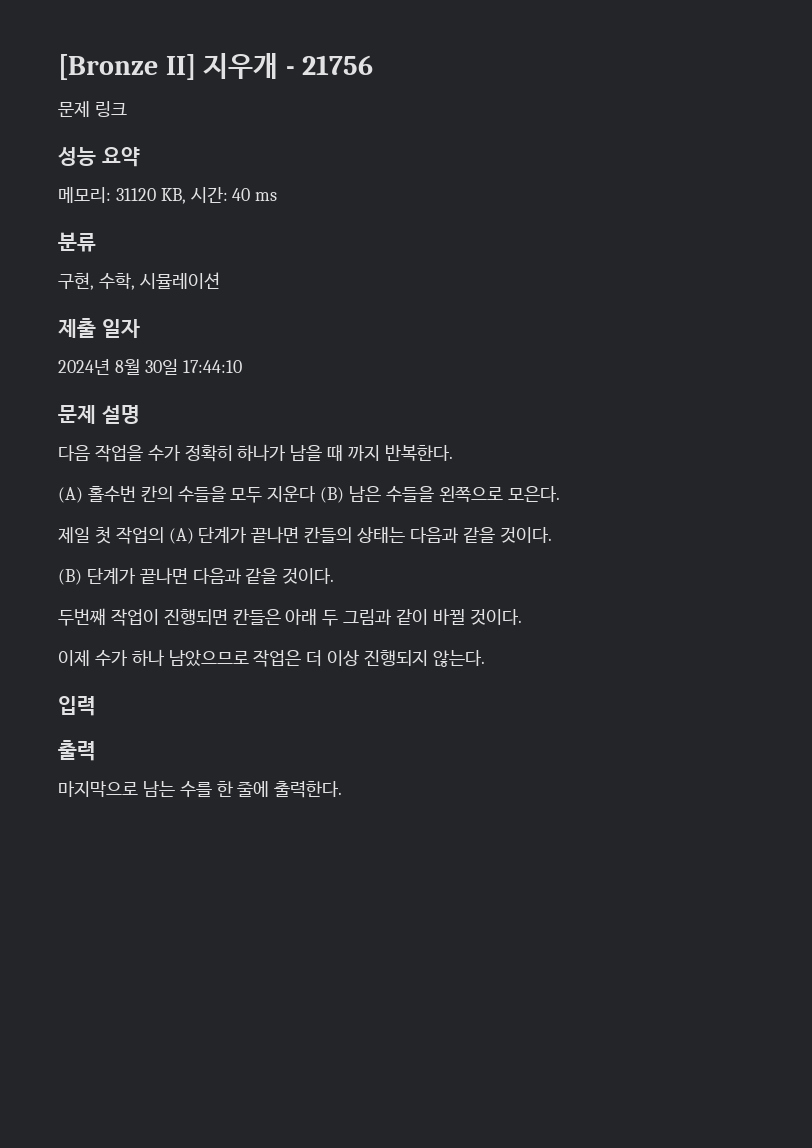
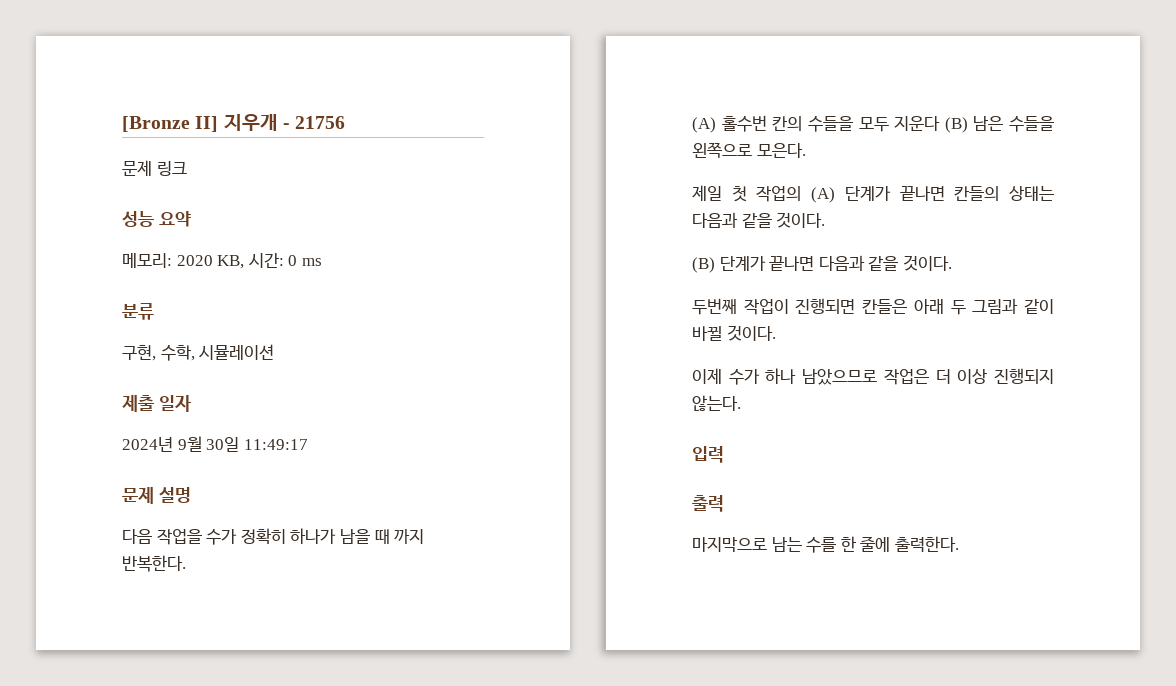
[115,188,156,201] 31120 -> [176,255,213,266] 2020
[232,188,251,201] 40 -> [288,255,298,266] 0
[114,359,242,375] 8월 30일 17:44:10 -> [177,436,308,452] 9월 30일 11:49:17

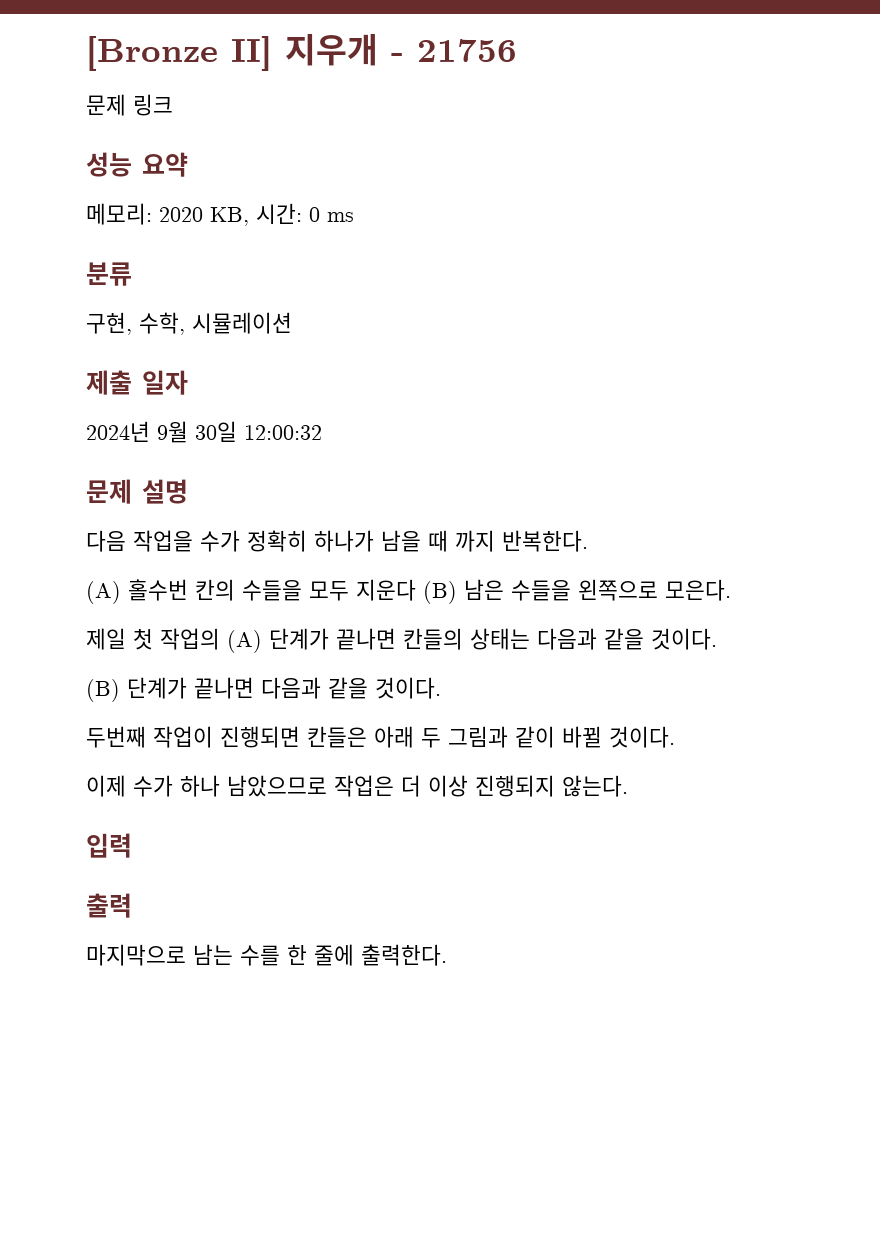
[243,439,308,450] 11:49:17 -> [244,425,322,440] 12:00:32

